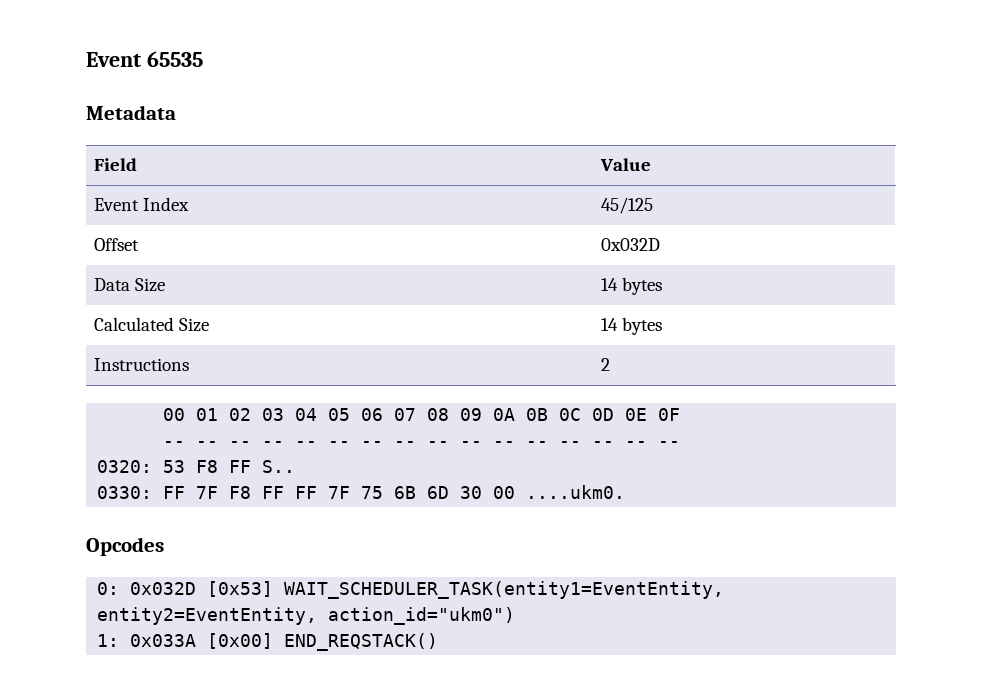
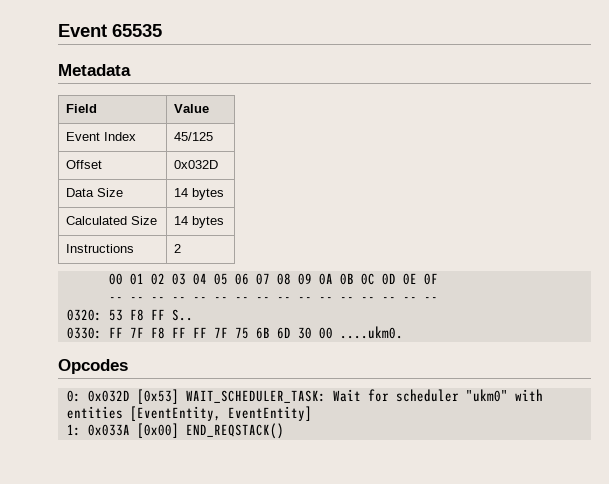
[284,581,725,599] [97,607,516,625] WAIT_SCHEDULER_TASK(entity1=EventEntity, entity2=EventEntity, action_id="ukm0") -> [185,389,543,403] [66,406,312,421] WAIT_SCHEDULER_TASK: Wait for scheduler "ukm0" with entities [EventEntity, EventEntity]

